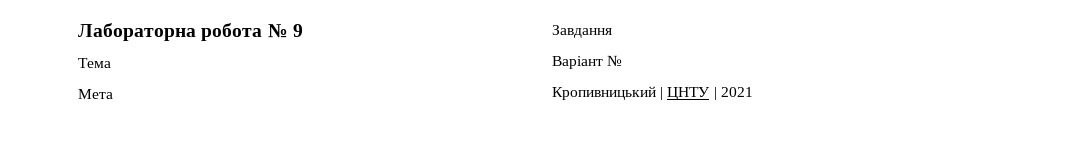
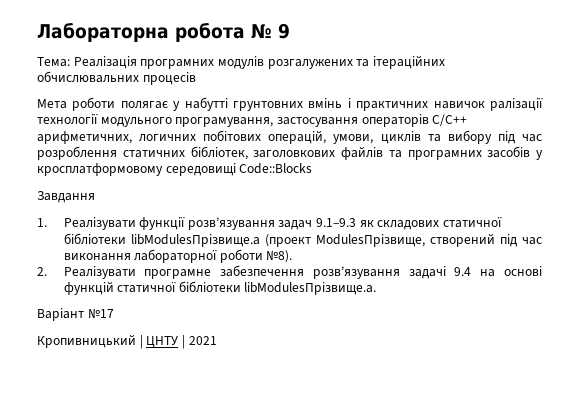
[78,58,111,68] [78,89,113,99] [552,25,612,38] Тема // Мета // Завдання -> [37,55,445,69] [37,71,196,85] [37,97,543,111] [37,114,468,127] [37,130,542,144] [37,146,543,160] [37,163,313,176] [37,191,95,203] [37,217,503,230] [63,233,542,247] [63,249,293,263] [37,265,543,279] [63,281,377,295] Тема: Реалізація програмних модулів розгалужених та ітераційних обчислювальних процесів // Мета роботи полягає у набутті грунтовних вмінь і практичних навичок ралізації технології модульного програмування, застосування операторів С/С++ арифметичних, логичних побітових операцій, умови, циклів та вибору під час розроблення статичних бібліотек, заголовкових файлів та програмних засобів у кросплатформовому середовищі Code::Blocks // Завдання // 1. Реалізувати функції розв’язування задач 9.1–9.3 як складових статичної бібліотеки libModulesПрізвище.а (проект ModulesПрізвище, створений під час виконання лабораторної роботи №8). // 2. Реалізувати програмне забезпечення розв’язування задачі 9.4 на основі функцій статичної бібліотеки libModulesПрізвище.а.
[607,55,623,66] № -> [87,309,114,319] №17

